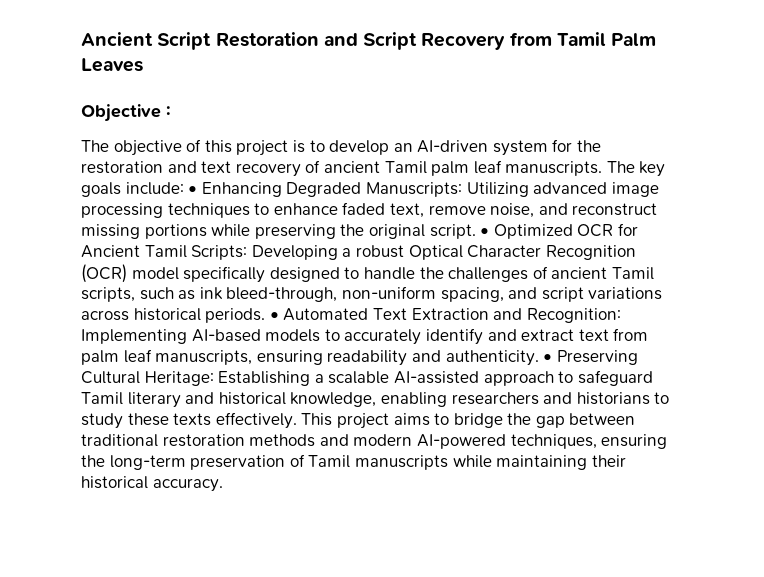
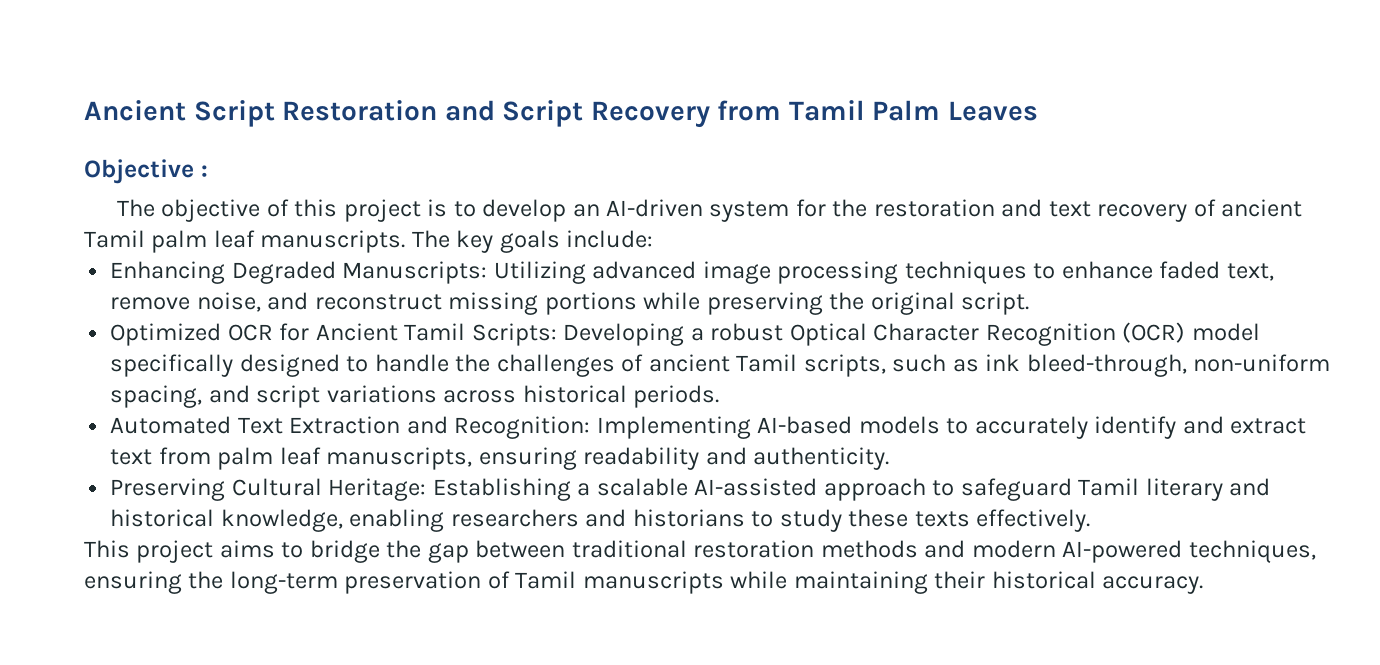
[188,186,198,194] • -> (654, 239) //
[480,228,490,236] • -> (1030, 303) //
[269,312,279,320] • -> (720, 396) //
[543,354,553,362] • -> (890, 458) //
(297, 420) none -> (1091, 520) //

